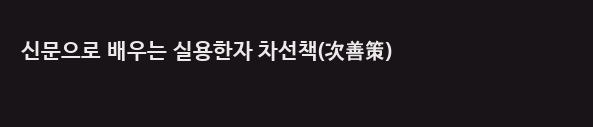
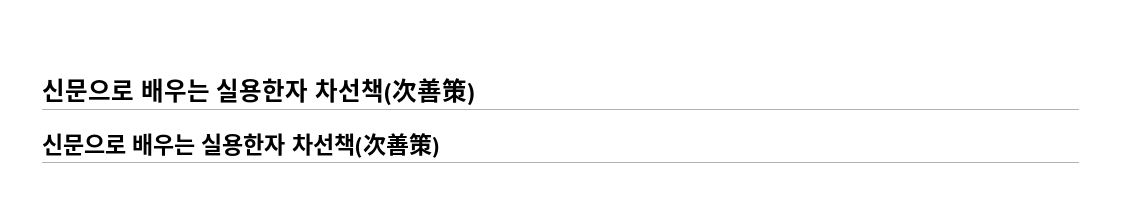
[21,40,393,61] 신문으로 배우는 실용한자 차선책(次善策) -> [42,78,475,106] [42,133,440,158] 신문으로 배우는 실용한자 차선책(次善策) // 신문으로 배우는 실용한자 차선책(次善策)

